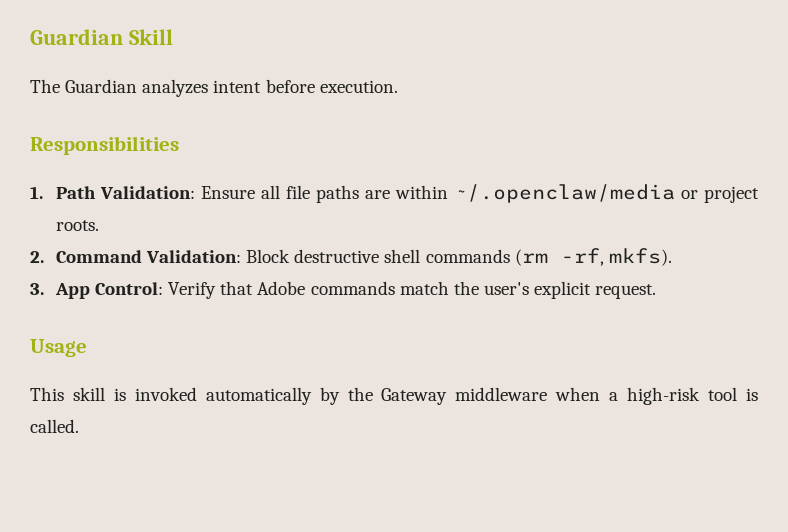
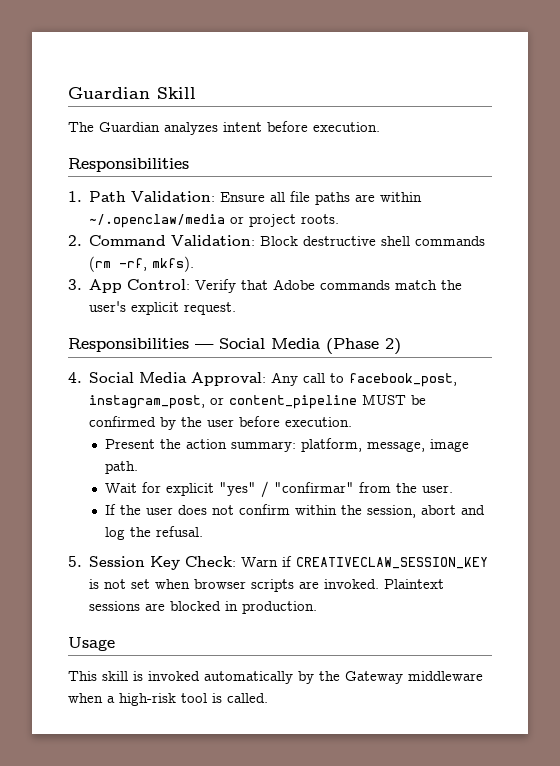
(657, 291) none -> [68,338,401,355] [68,372,458,387] [89,394,427,409] [89,416,353,430] [104,438,469,452] [104,461,138,474] [104,481,453,498] [104,504,485,518] [104,526,203,540] [68,556,489,570] [89,579,445,592] [89,601,318,614] // Responsibilities — Social Media (Phase 2) // 4. Social Media Approval: Any call to facebook_post, instagram_post, or content_pipeline MUST be confirmed by the user before execution. // Present the action summary: platform, message, image path. // Wait for explicit "yes" / "confirmar" from the user. // If the user does not confirm within the session, abort and log the refusal. // 5. Session Key Check: Warn if CREATIVECLAW_SESSION_KEY is not set when browser scripts are invoked. Plaintext sessions are blocked in production.

